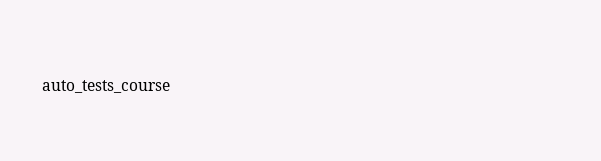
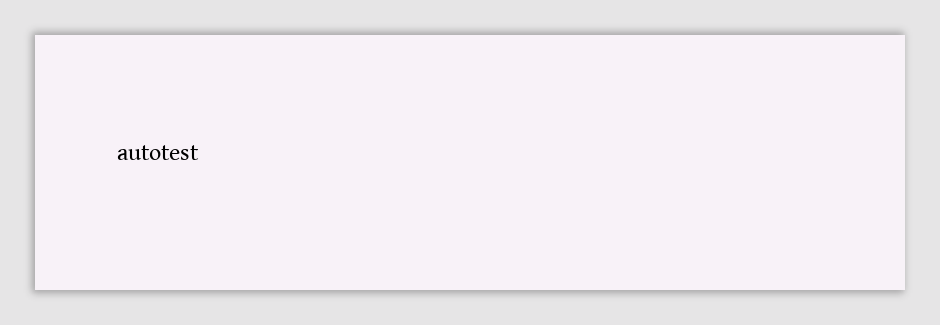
[42,80,170,93] auto_tests_course -> [117,145,199,160] autotest

